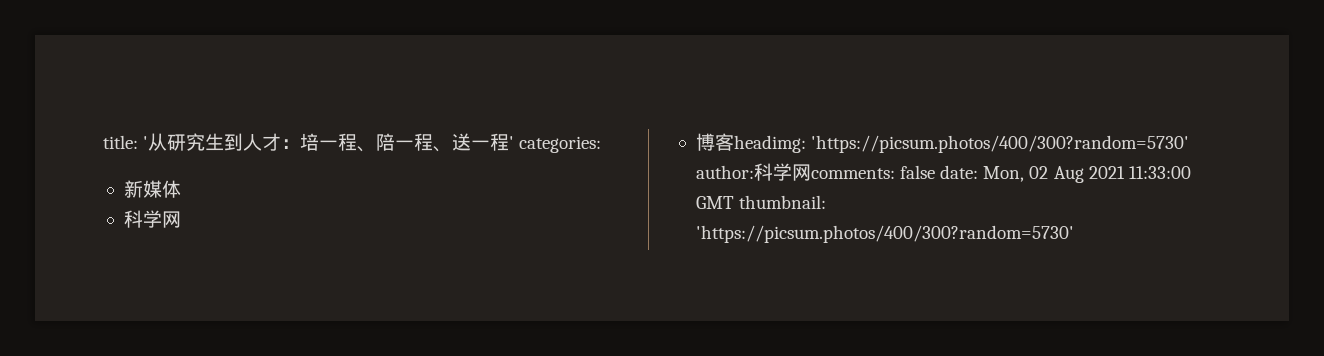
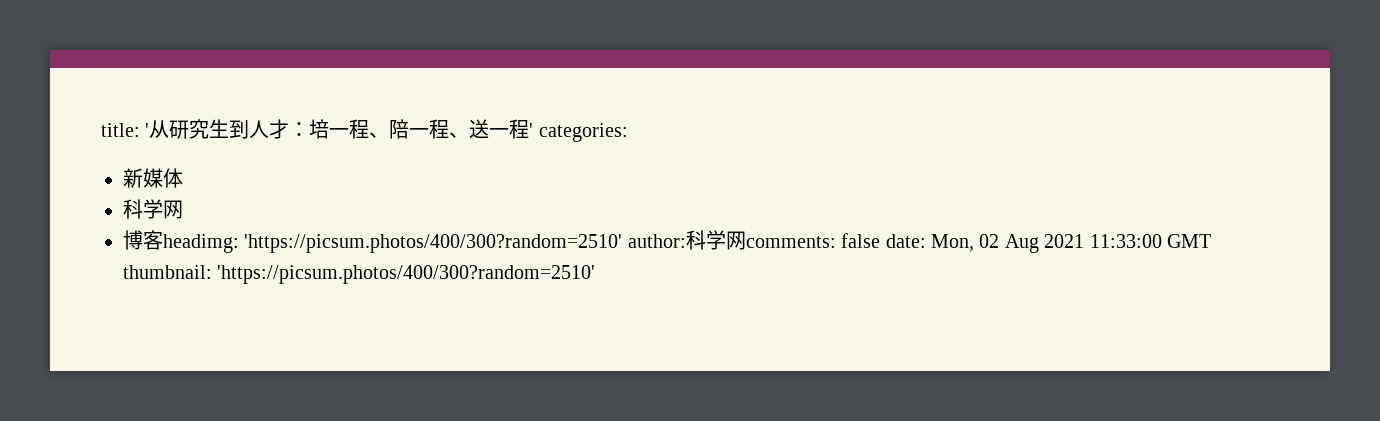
[811,135,1190,153] 'https://picsum.photos/400/300?random=5730' -> [244,234,623,253] 'https://picsum.photos/400/300?random=2510'
[695,225,1074,243] 'https://picsum.photos/400/300?random=5730' -> [217,265,596,284] 'https://picsum.photos/400/300?random=2510'

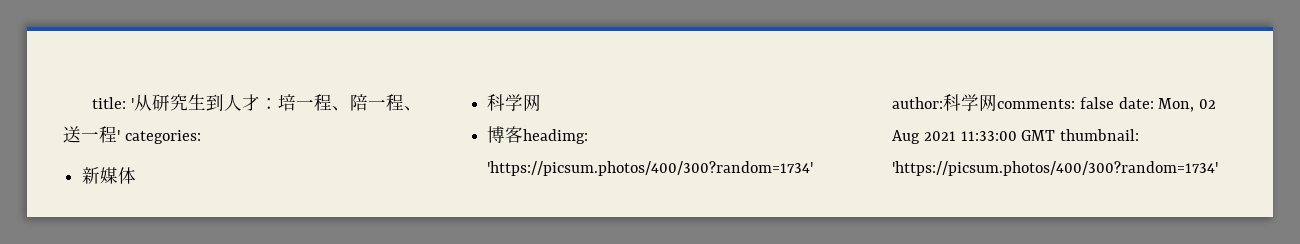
[244,234,623,253] 'https://picsum.photos/400/300?random=2510' -> [487,161,814,176] 'https://picsum.photos/400/300?random=1734'
[217,265,596,284] 'https://picsum.photos/400/300?random=2510' -> [892,161,1219,176] 'https://picsum.photos/400/300?random=1734'

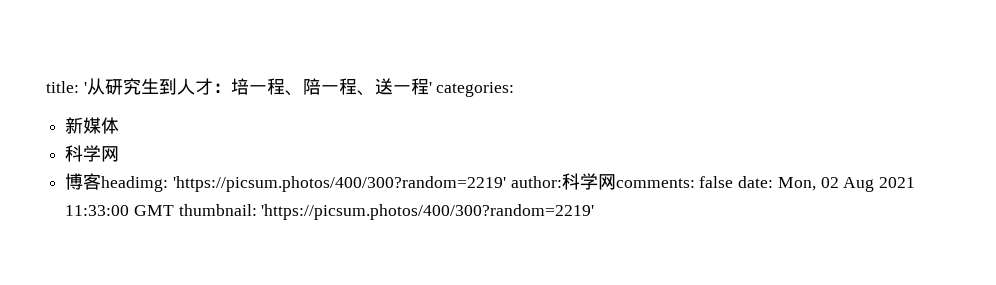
[487,161,814,176] 'https://picsum.photos/400/300?random=1734' -> [172,176,506,192] 'https://picsum.photos/400/300?random=2219'
[892,161,1219,176] 'https://picsum.photos/400/300?random=1734' -> [261,204,595,220] 'https://picsum.photos/400/300?random=2219'

